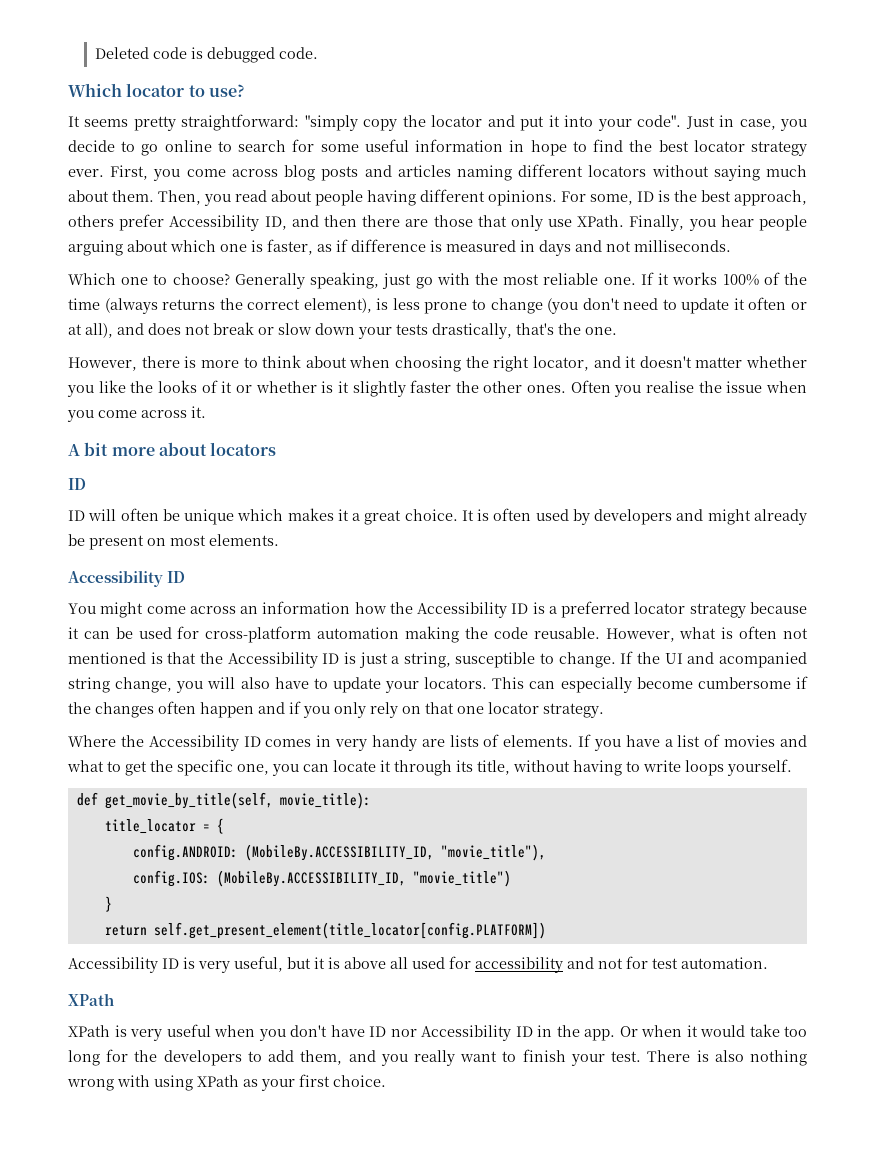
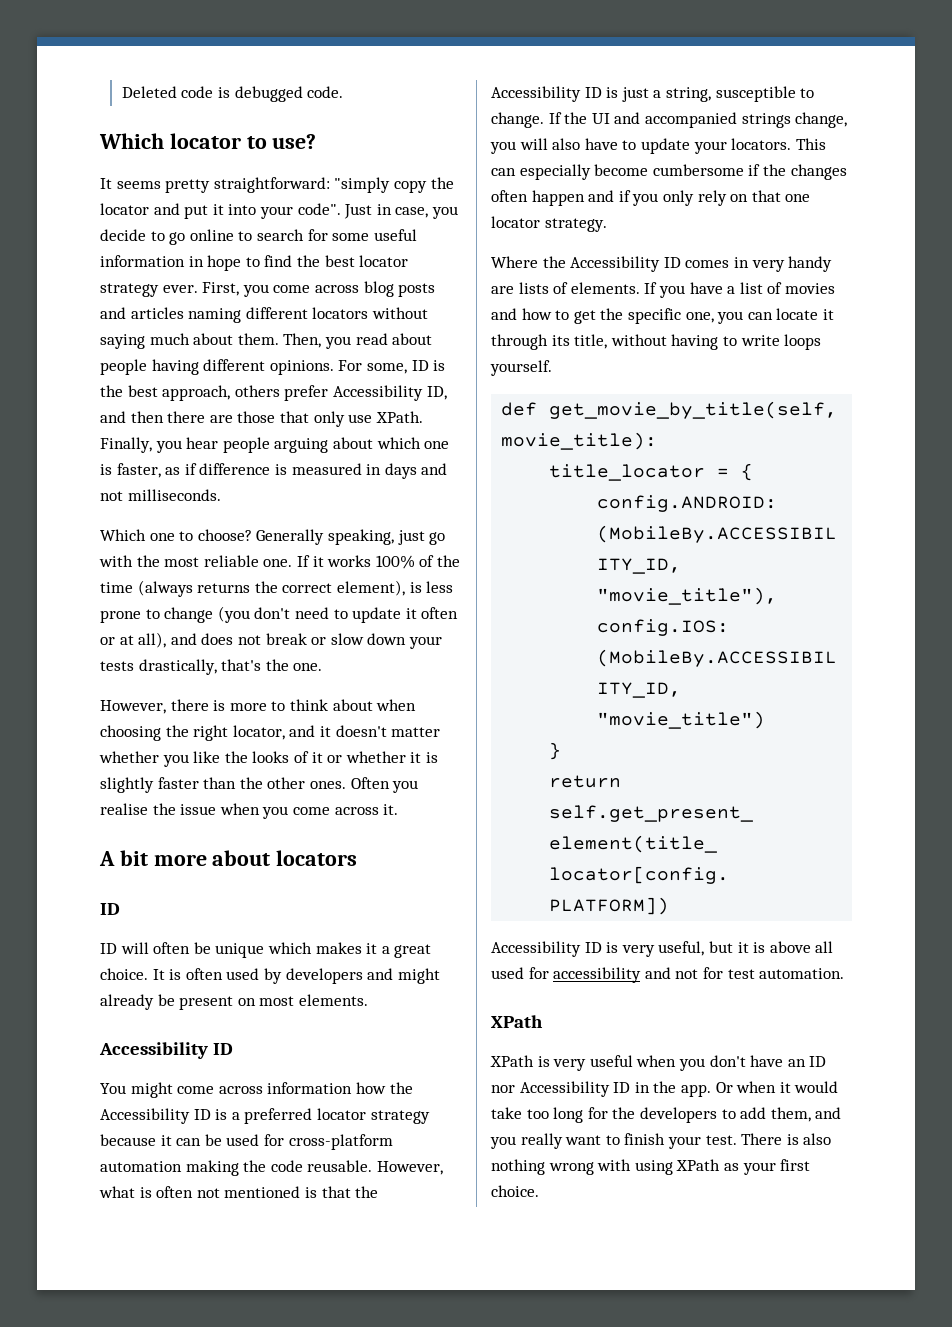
[321,381,349,393] is it -> [410,752,438,763] it is
(452, 386) none -> [203,777,237,789] than
[240,606,259,614] an -> (263, 1090) none
[718,652,807,668] [68,677,110,693] acompanied string -> [644,112,791,128] accompanied strings
[67,760,104,772] what -> [521,308,552,320] how
(365, 1031) none -> [787,1059,806,1067] an

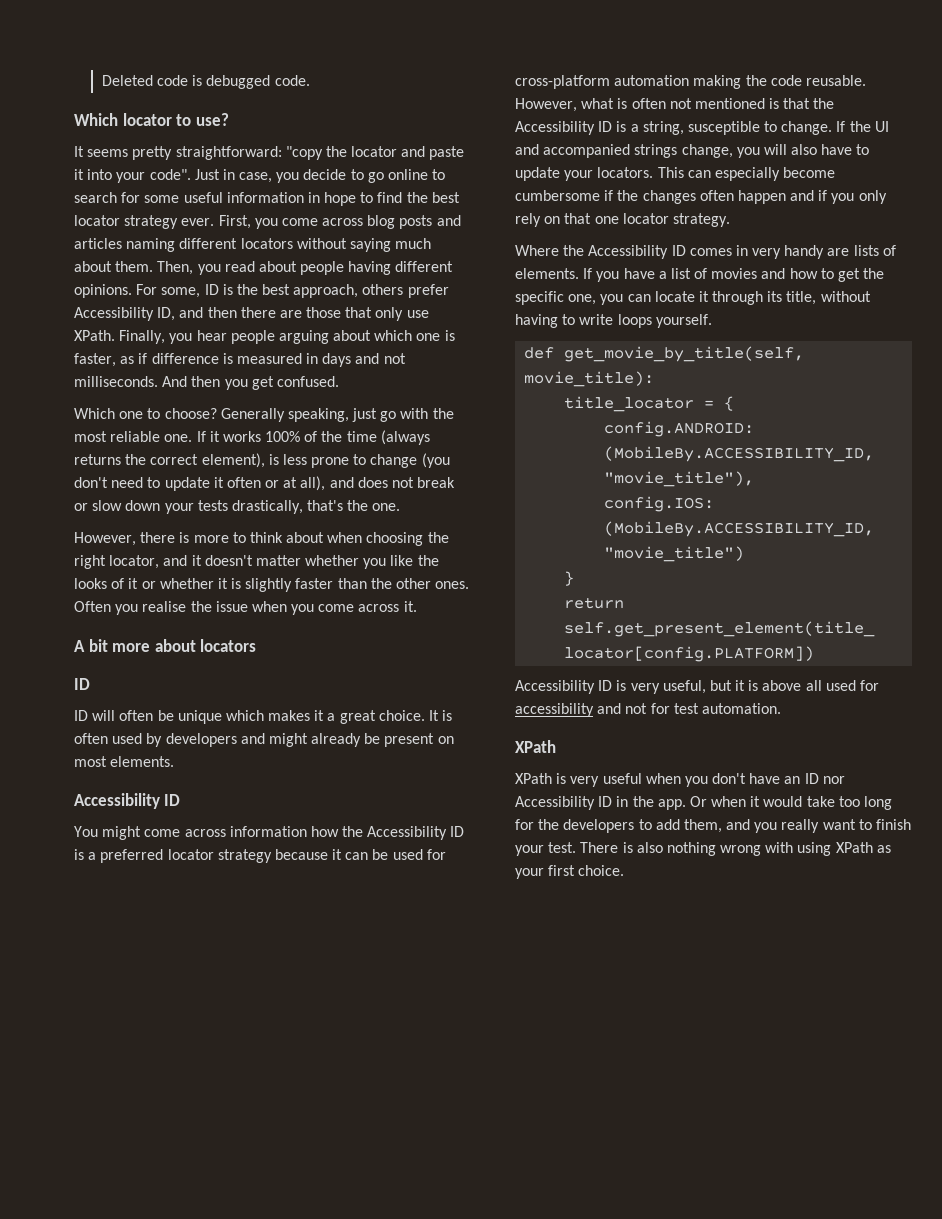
[334,177,427,193] "simply copy -> [285,146,323,160] "copy
[184,205,209,219] put -> [429,146,465,160] paste
(221, 495) none -> [162,376,339,390] And then you get confused.
[621,87,649,102] just -> (627, 126) none

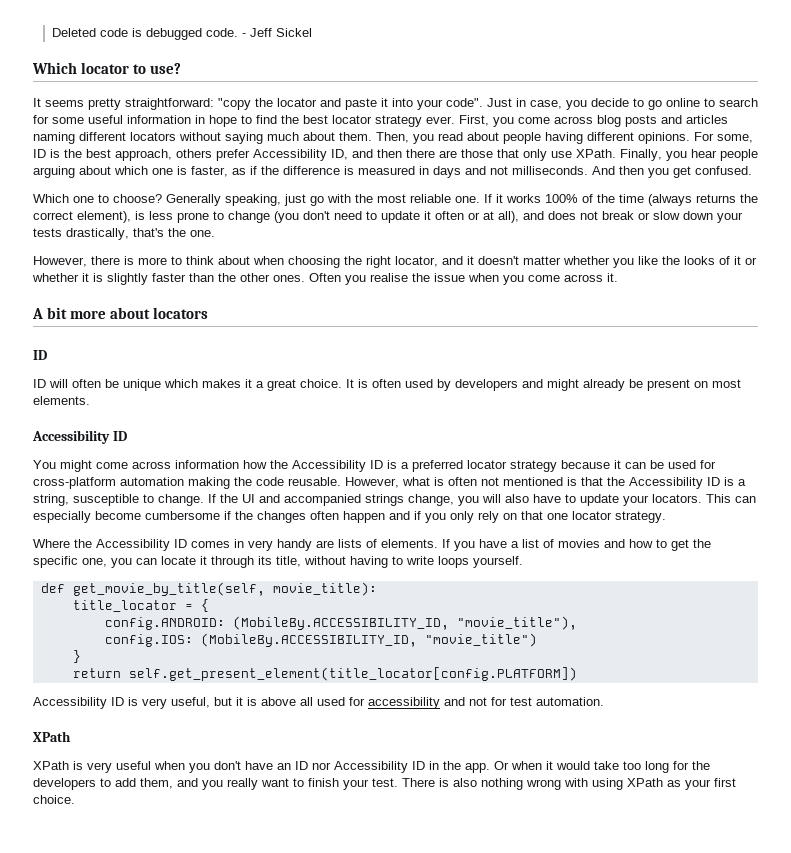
(310, 80) none -> [241,28,312,37] - Jeff Sickel
(148, 358) none -> [261,166,279,175] the

